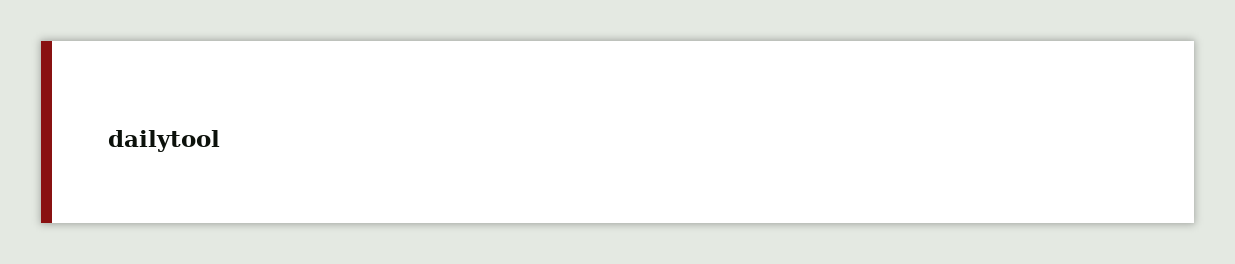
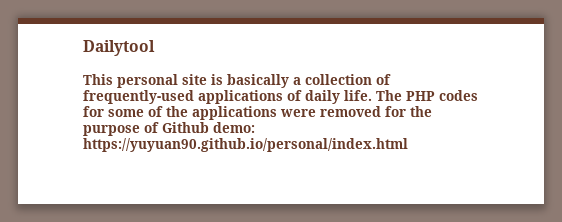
[108,130,220,152] dailytool -> [83,40,155,56] [83,74,391,88] [83,90,478,104] [83,106,432,120] [83,122,255,136] [83,138,408,152] Dailytool // This personal site is basically a collection of frequently-used applications of daily life. The PHP codes for some of the applications were removed for the purpose of Github demo: https://yuyuan90.github.io/personal/index.html

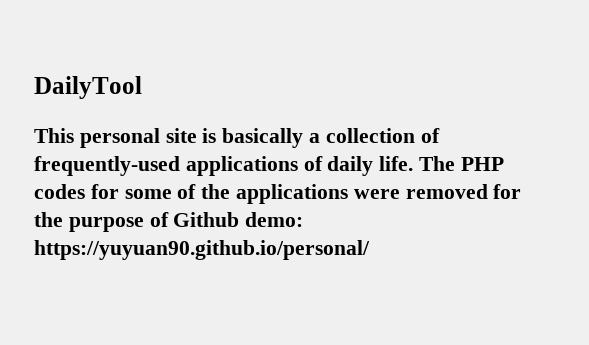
[83,40,155,56] Dailytool -> [34,76,142,99] DailyTool
[83,138,408,152] https://yuyuan90.github.io/personal/index.html -> [34,240,370,260] https://yuyuan90.github.io/personal/

